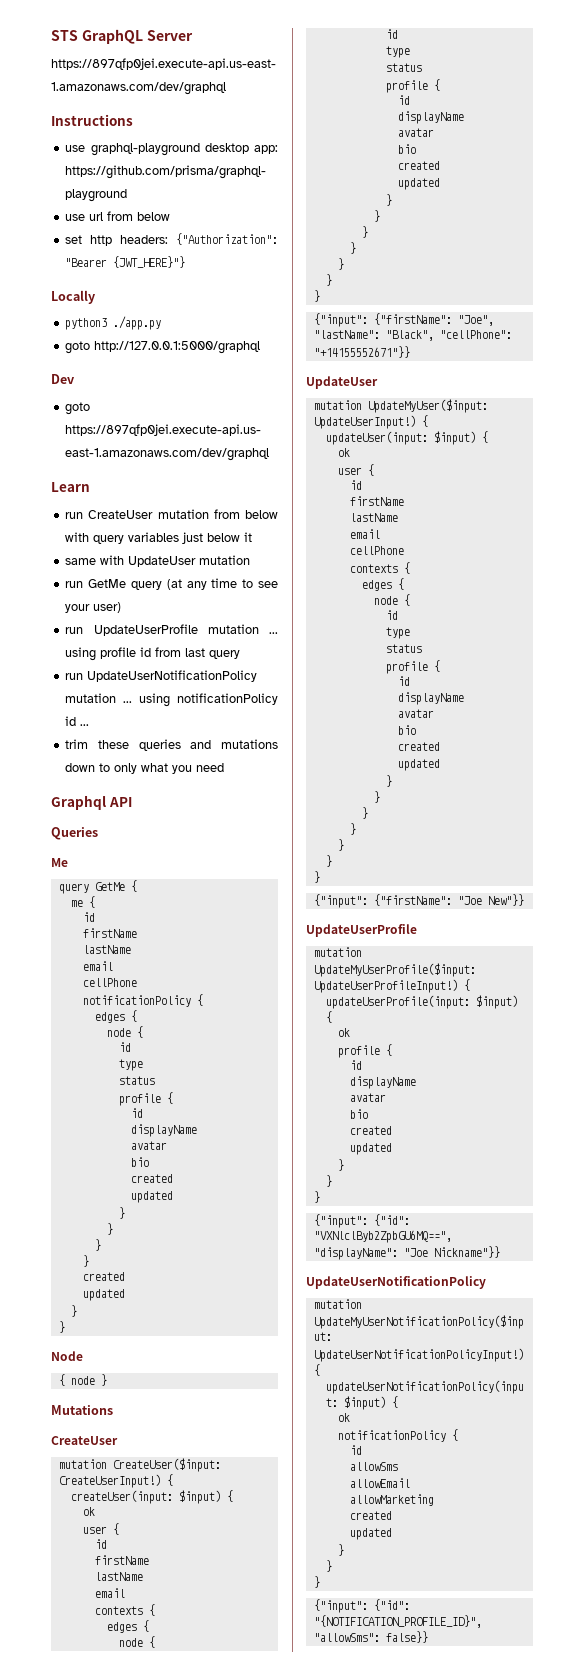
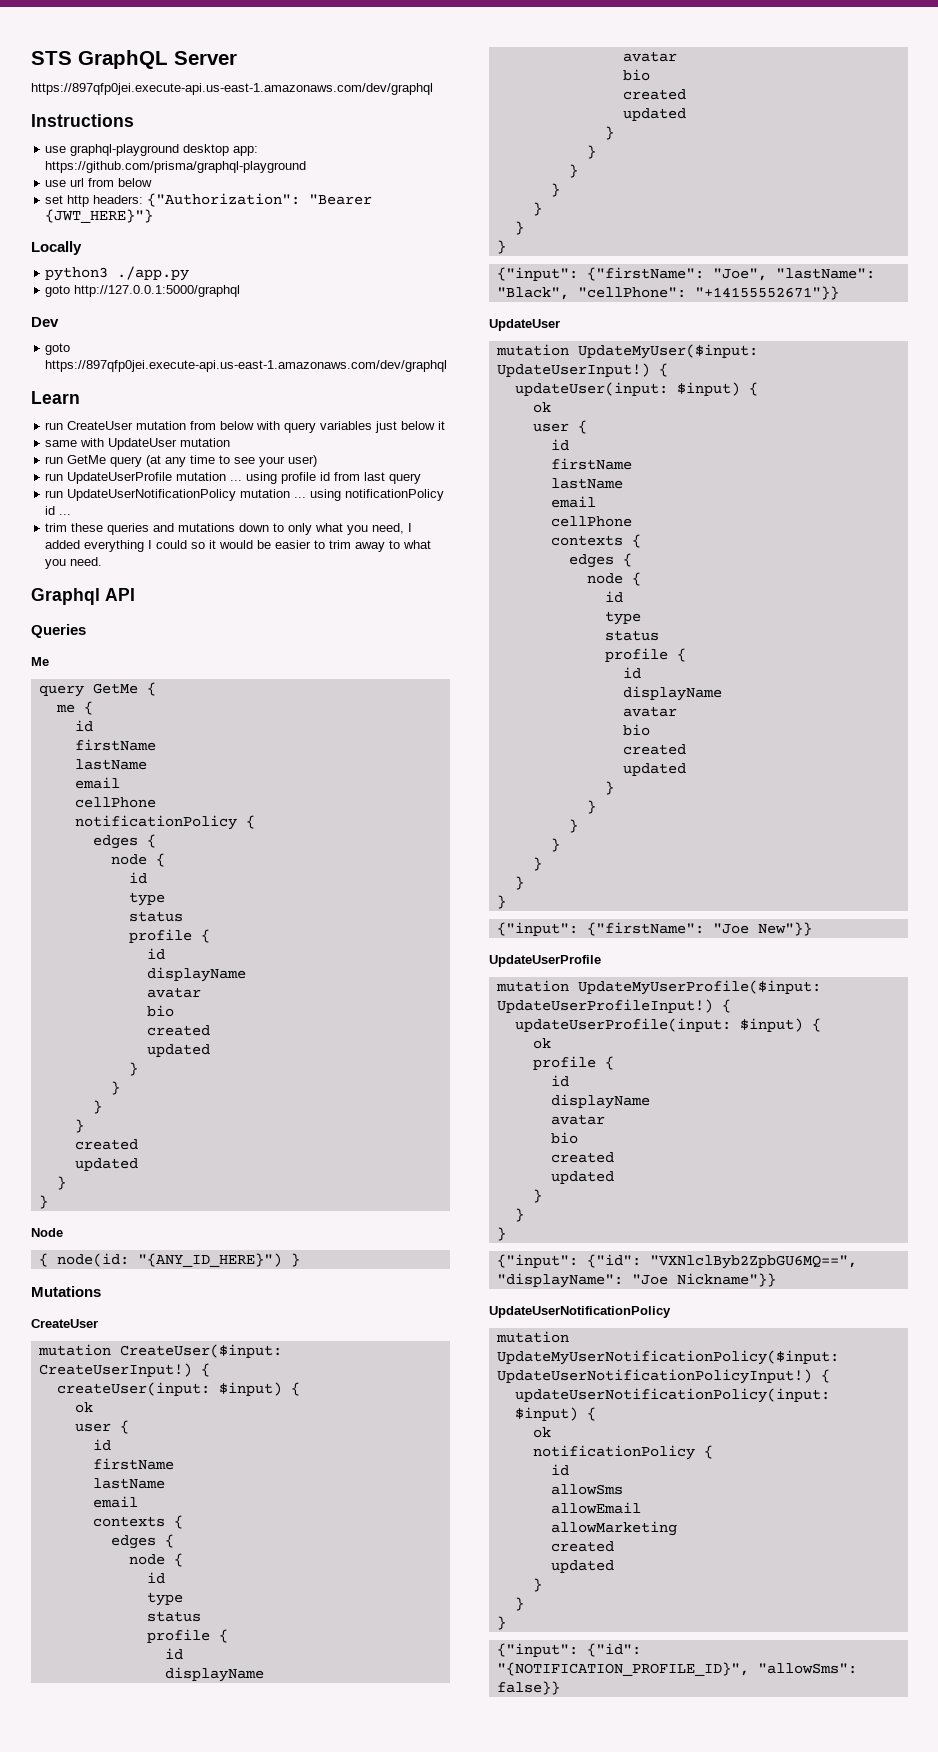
[196,763,225,772] need -> [372,523,413,534] [45,540,432,552] [45,557,103,569] need, I added everything I could so it would be easier to trim away to what you need.
[70,1376,95,1385] node -> [56,1253,282,1267] node(id: "{ANY_ID_HERE}")

